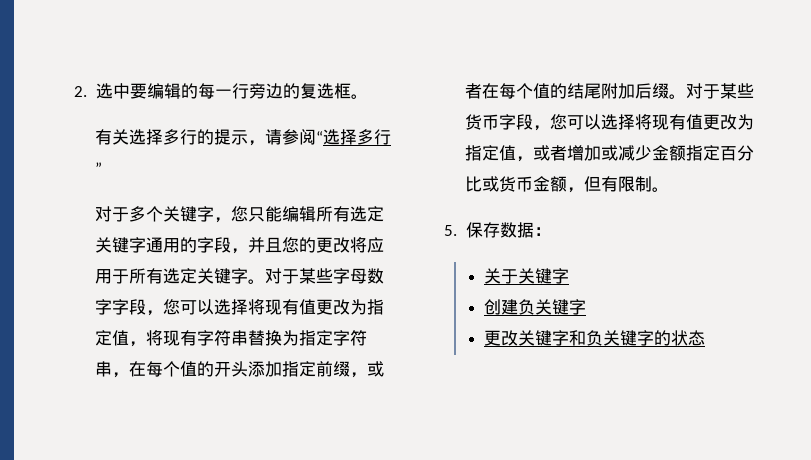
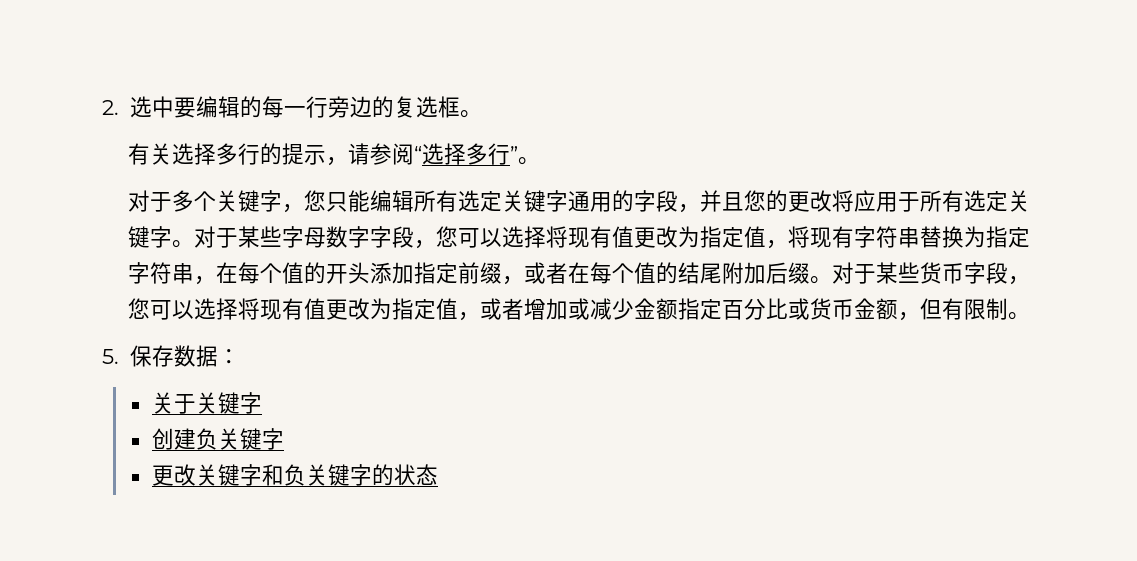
(103, 168) none -> [518,157,541,165] 。

